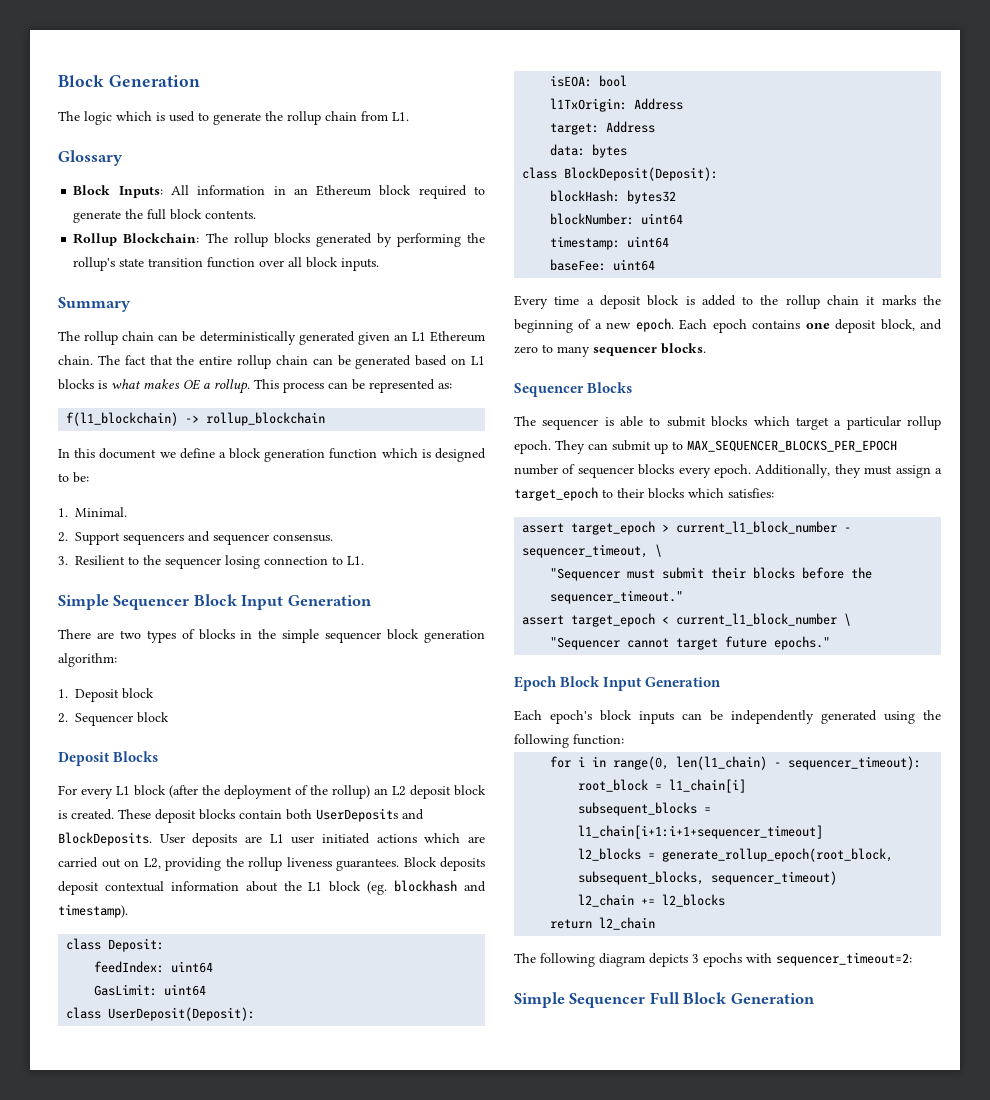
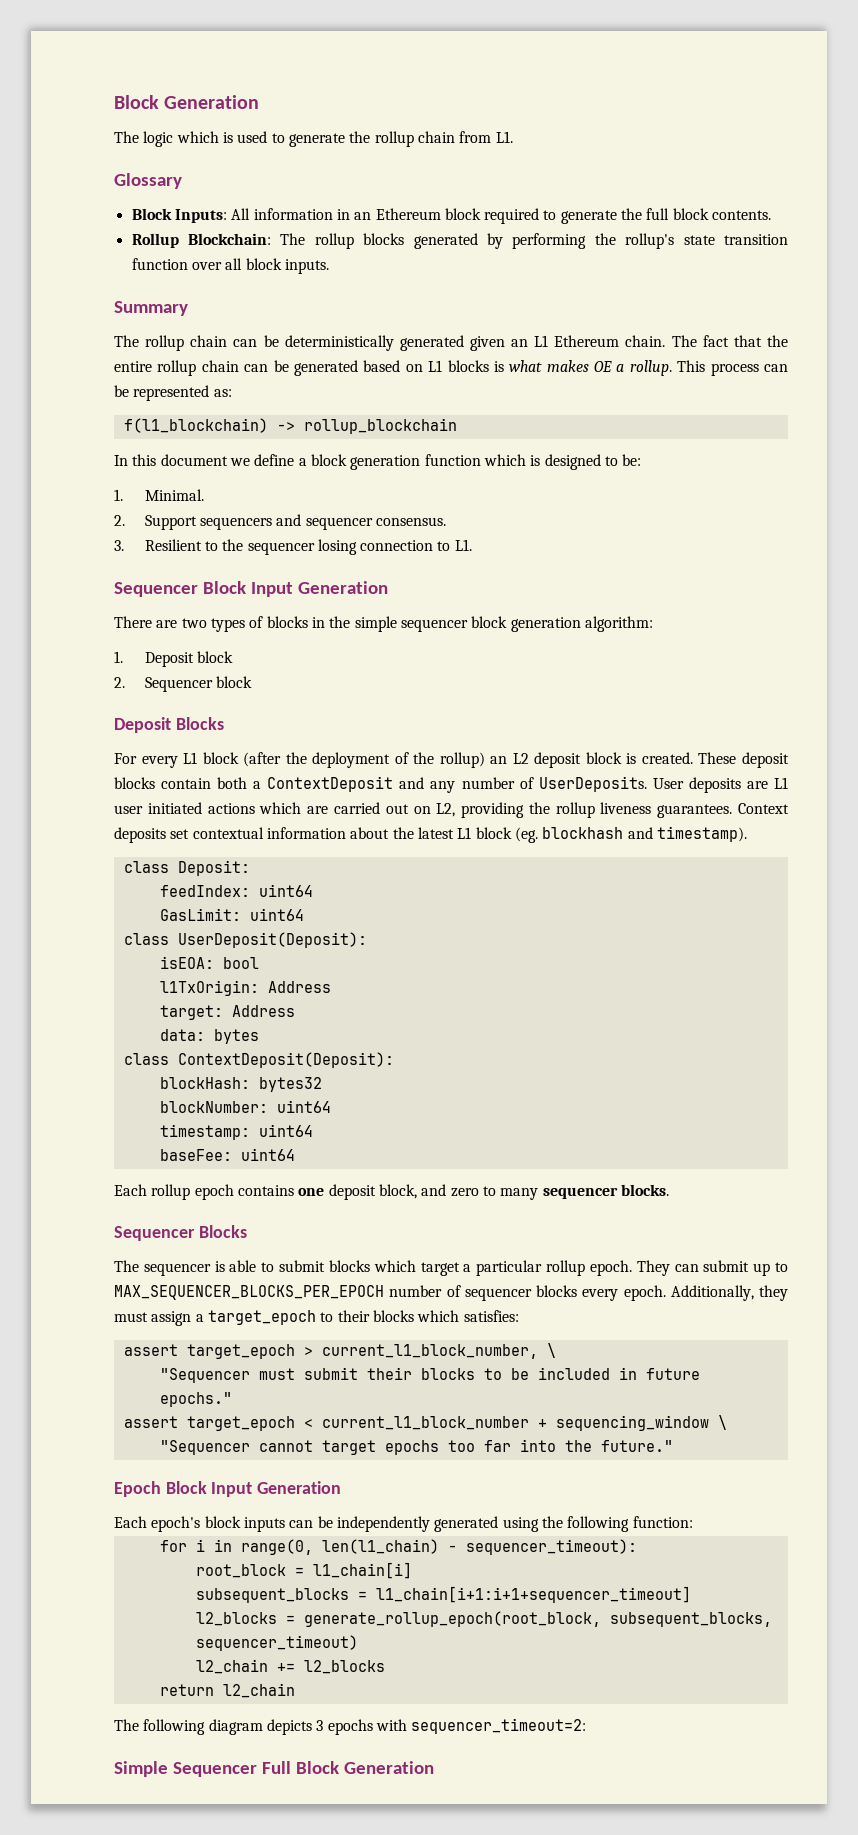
[58,594,109,610] Simple -> (472, 545) none
[316,808,424,822] [58,832,152,846] UserDeposits and BlockDeposits. -> [253,776,647,793] a ContextDeposit and any number of UserDeposits.
[403,857,485,871] [58,881,99,895] Block deposits deposit -> [738,803,789,814] [114,827,190,843] Context deposits set
(302, 886) none -> [417,827,454,839] latest
[564,167,719,181] BlockDeposit(Deposit): -> [177,1052,394,1068] ContextDeposit(Deposit):
[514,295,942,309] [514,318,708,333] Every time a deposit block is added to the rollup chain it marks the beginning of a new epoch. Each -> [114,1184,191,1200] Each rollup
[676,521,852,534] [522,544,649,558] current_l1_block_number - sequencer_timeout, -> [321,1344,538,1359] current_l1_block_number,
[802,567,873,579] [550,590,684,604] before the sequencer_timeout." -> [483,1367,700,1380] [159,1392,232,1407] to be included in future epochs."
(838, 619) none -> [537,1415,709,1431] + sequencing_window
[725,636,831,650] future epochs." -> [384,1439,673,1455] epochs too far into the future."

